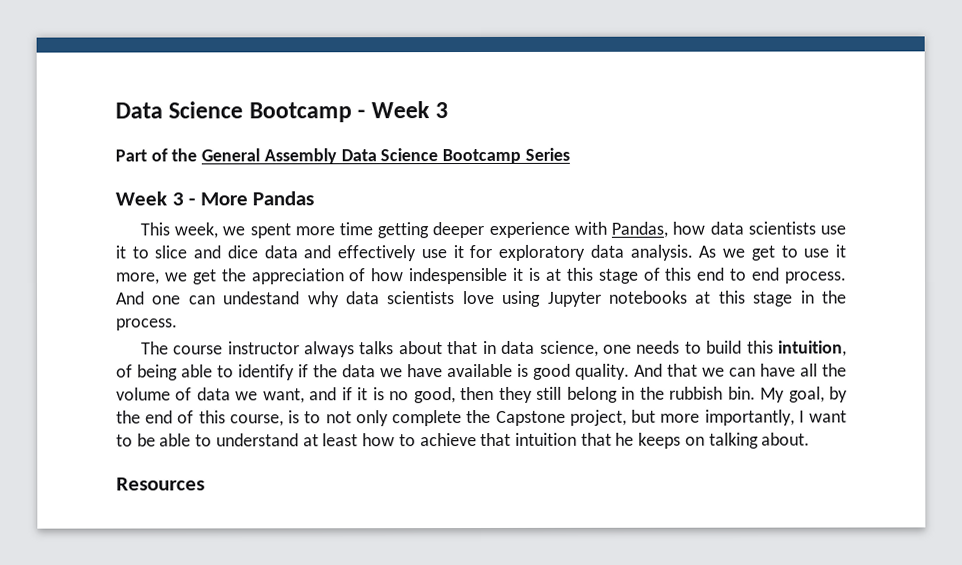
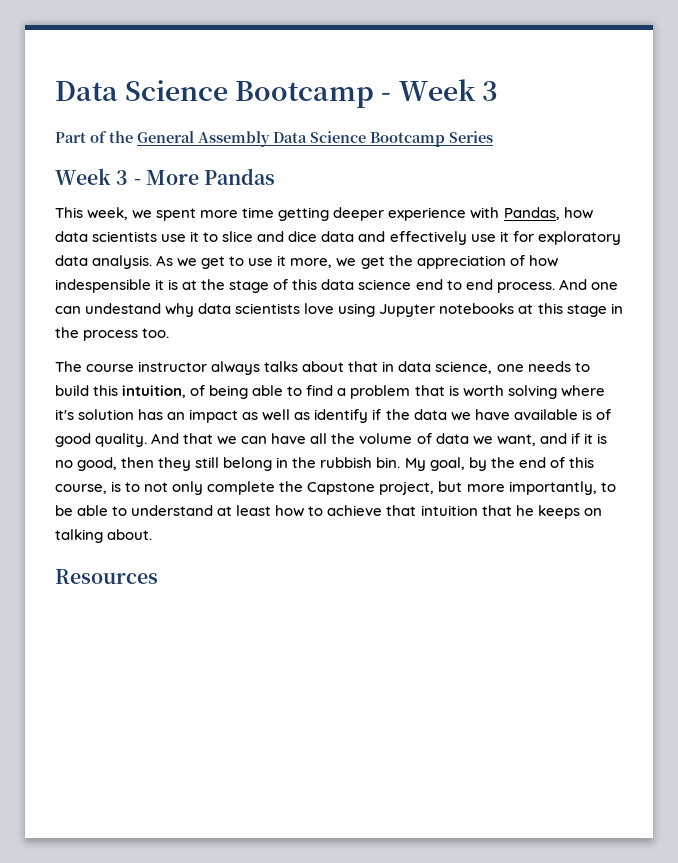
[565,267,593,281] this -> [201,279,226,290] the
(692, 274) none -> [321,279,412,290] data science
[116,318,178,331] process. -> [83,328,170,341] process too.
(234, 371) none -> [306,385,605,399] [55,409,311,423] find a problem that is worth solving where it's solution has an impact as well as
(529, 370) none -> [595,409,611,420] of
[798,410,847,423] I want -> (597, 488) none

